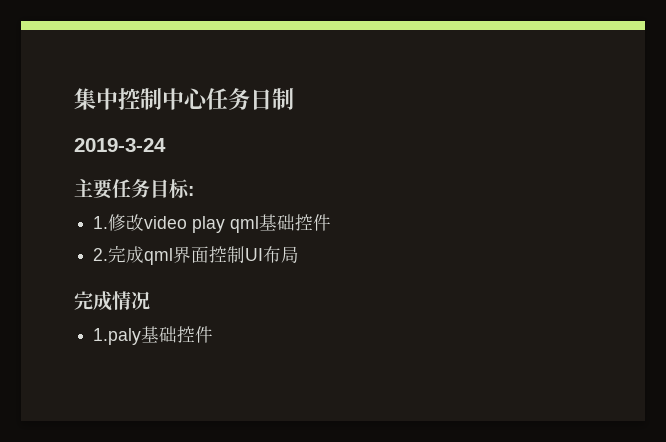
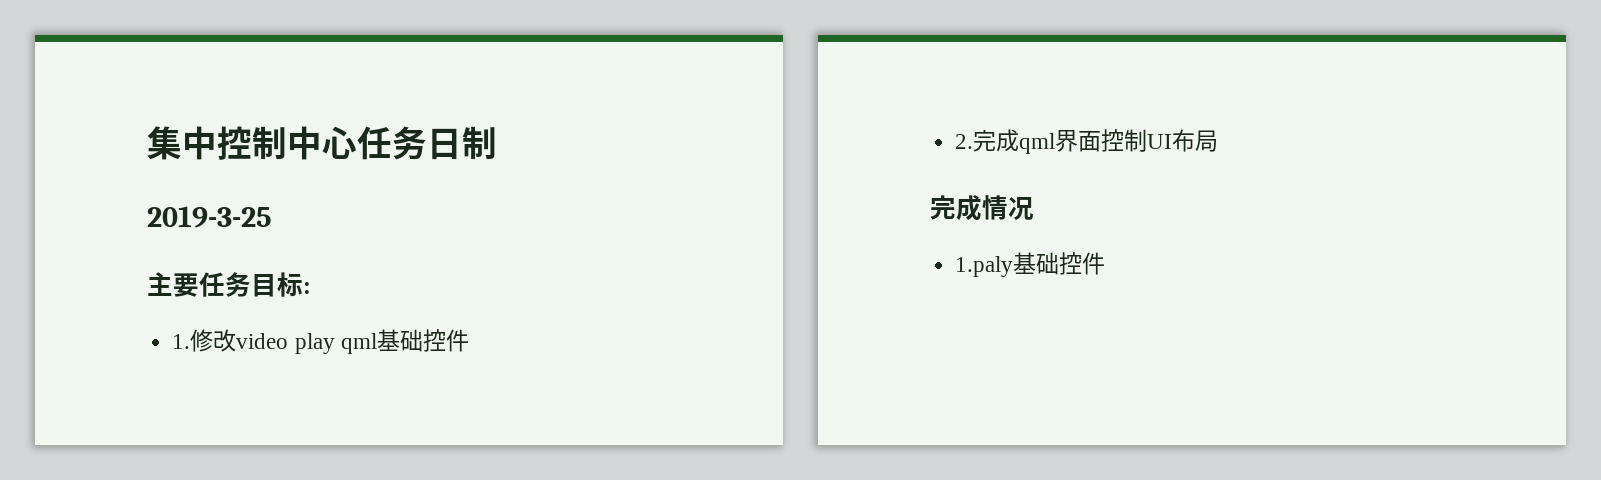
[74,138,166,152] 2019-3-24 -> [147,206,272,228] 2019-3-25

